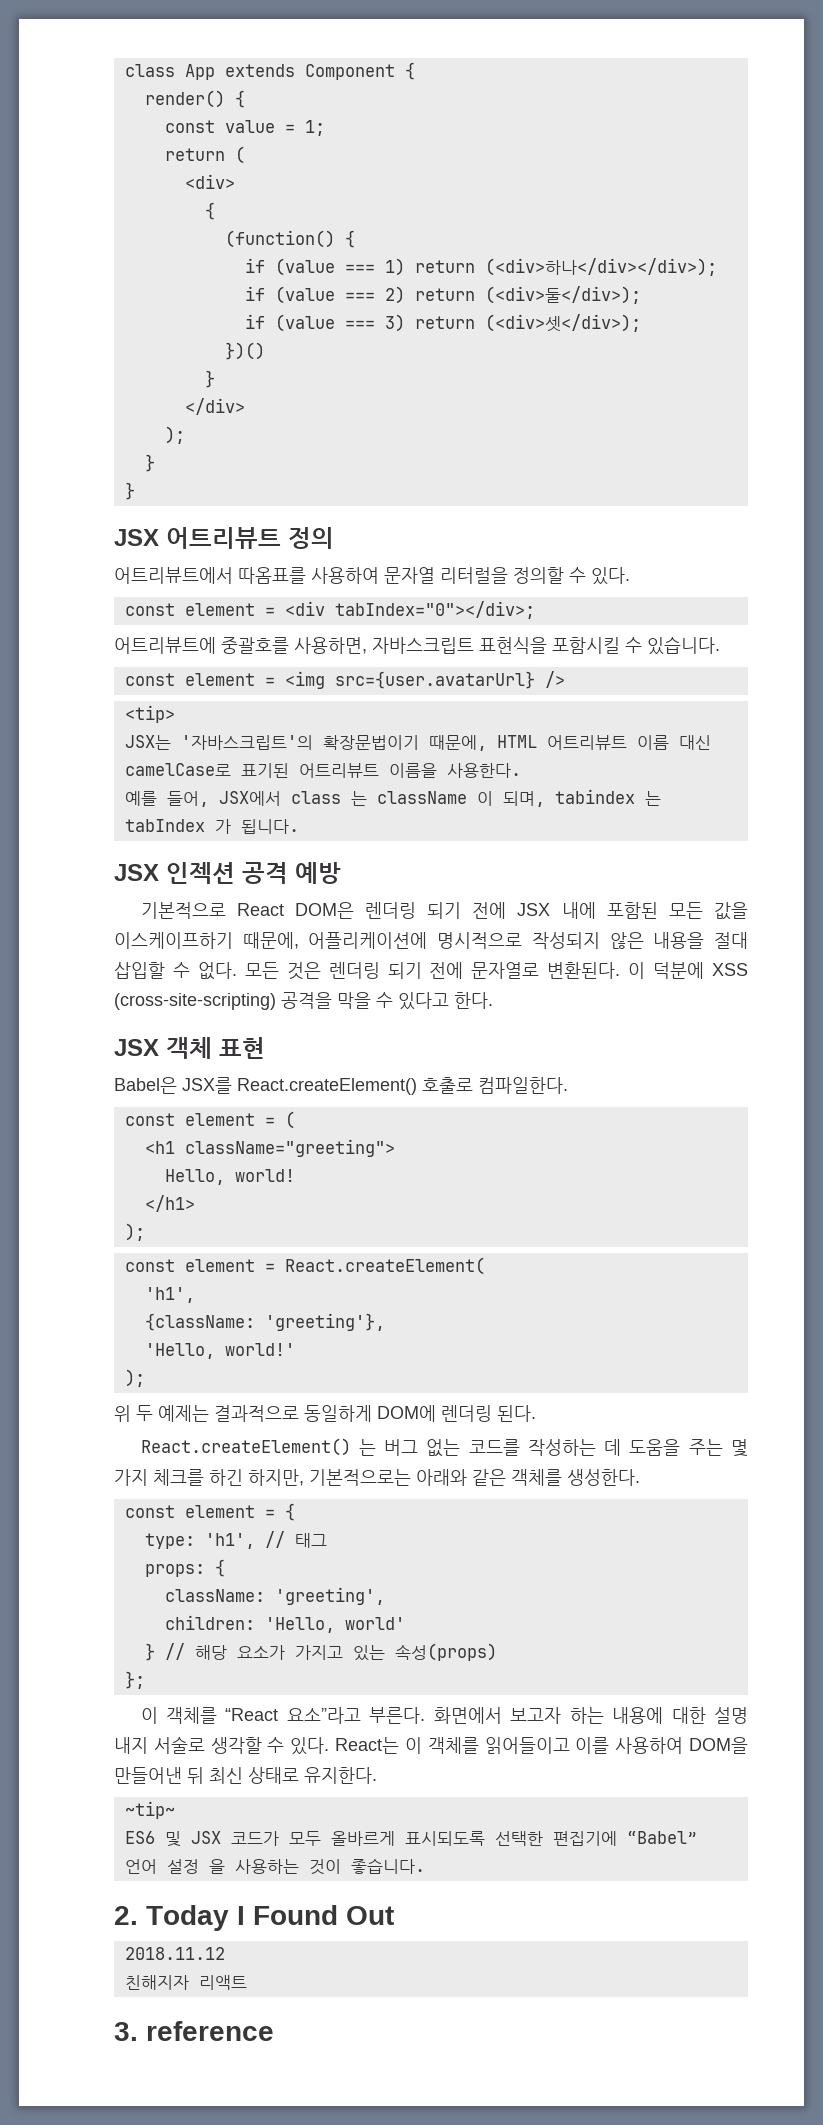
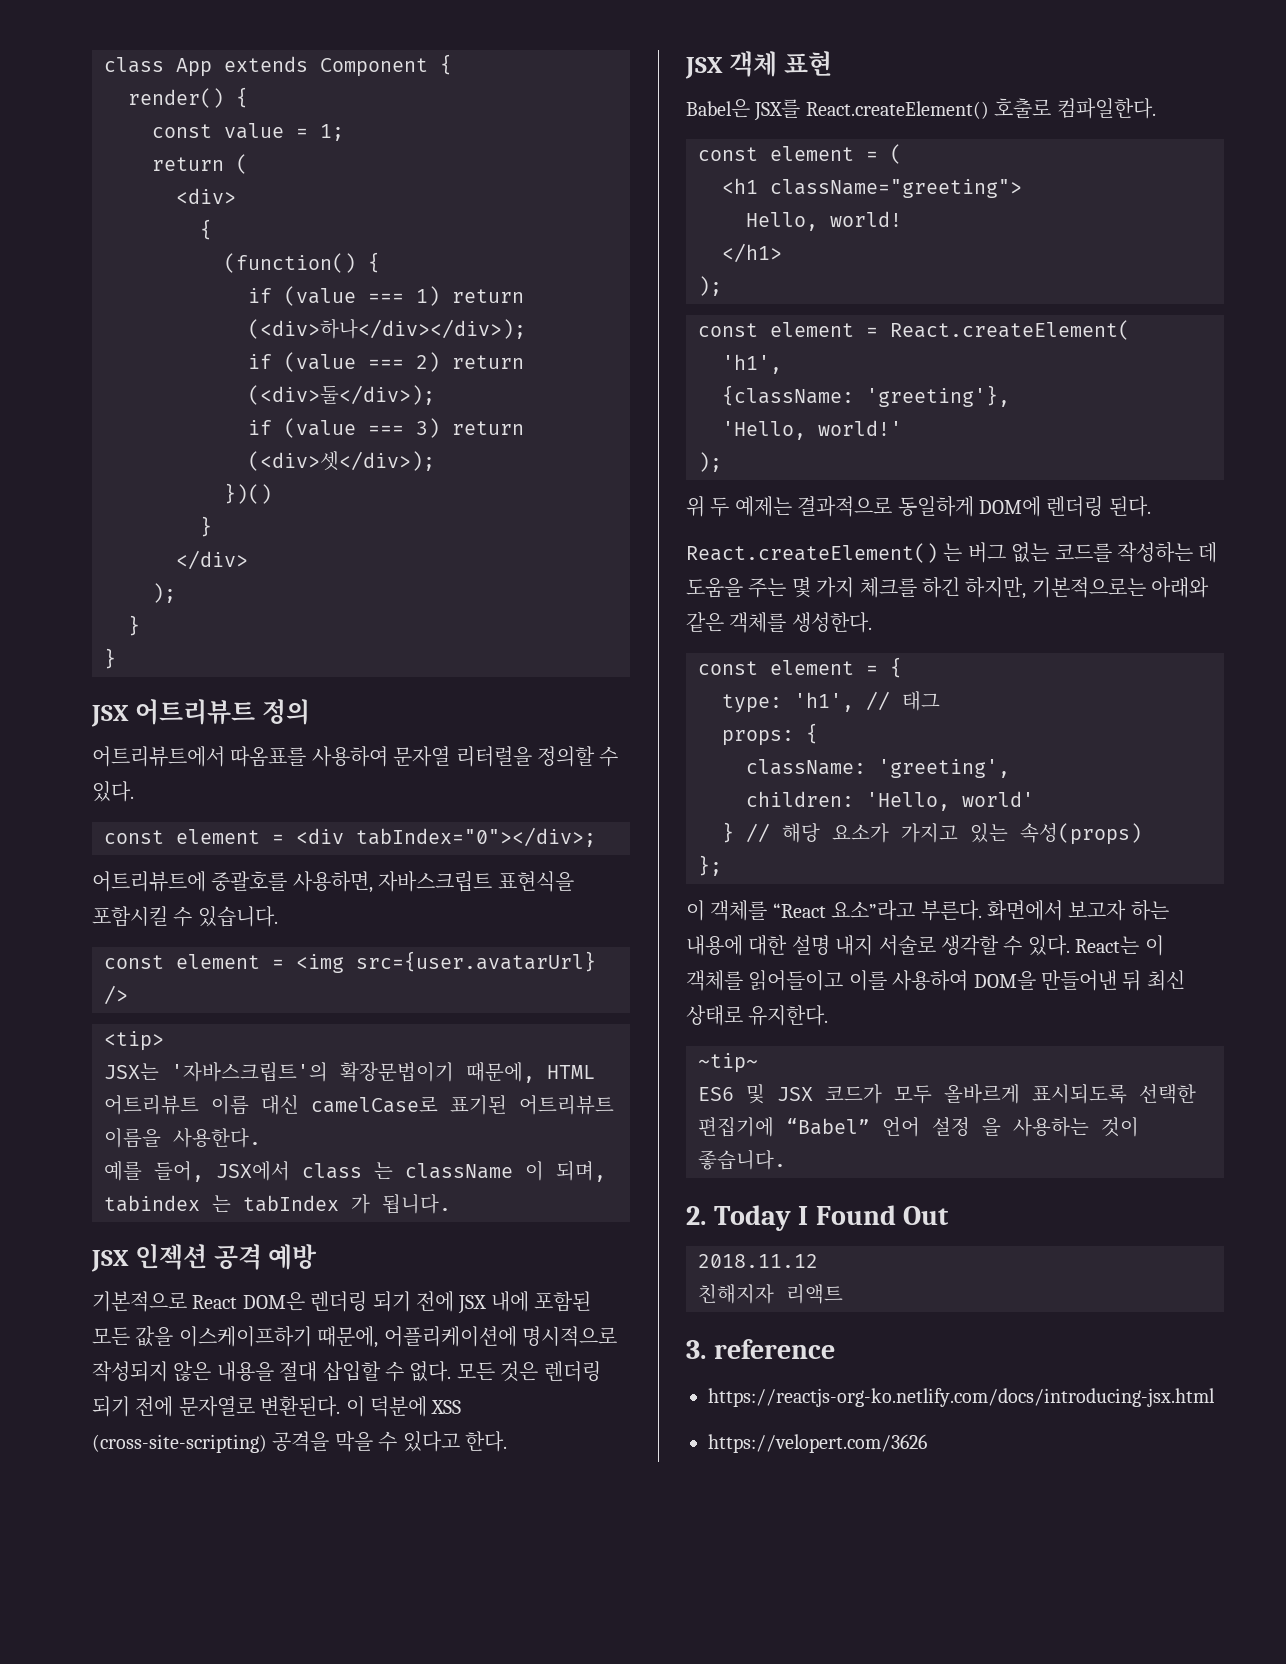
(274, 2031) none -> [708,1388,1215,1407] [708,1434,927,1453] // https://reactjs-org-ko.netlify.com/docs/introducing-jsx.html // https://velopert.com/3626

